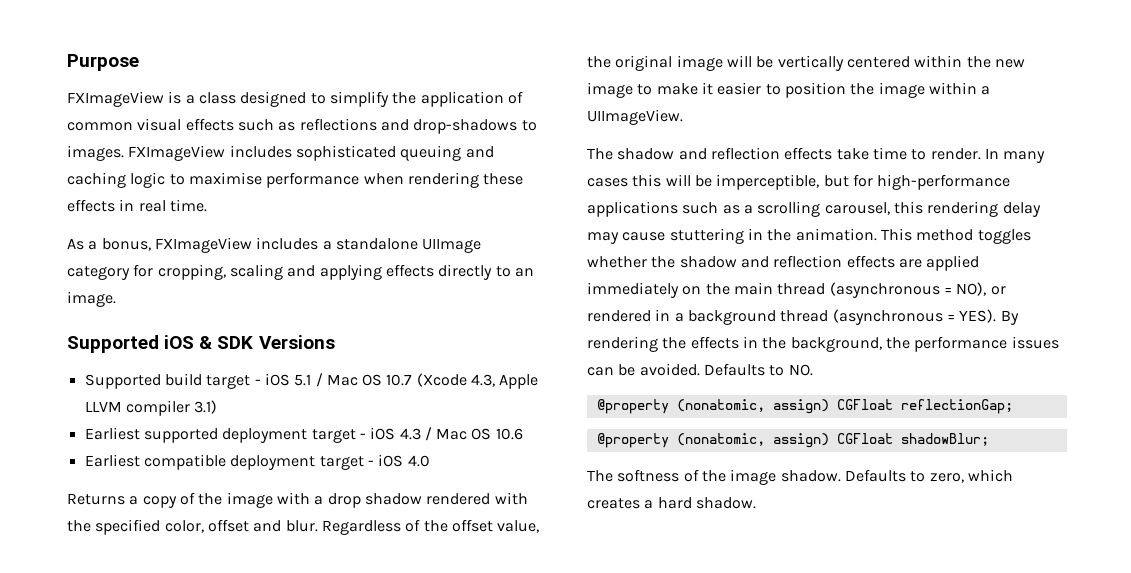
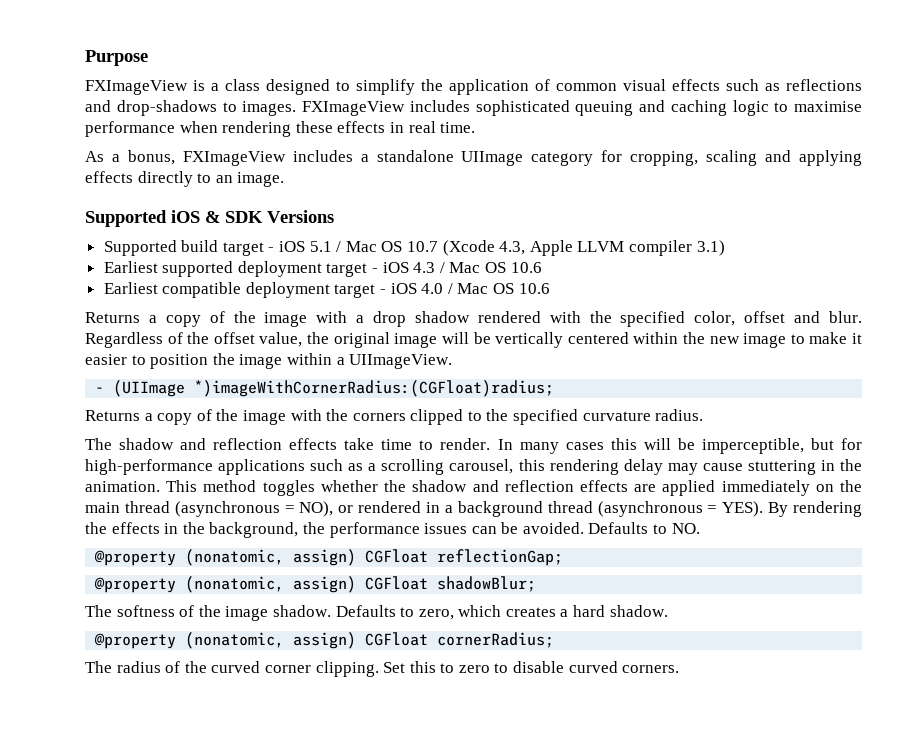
(430, 461) none -> [447,283,550,294] / Mac OS 10.6
(683, 117) none -> [95,380,555,397] [85,409,704,425] // - (UIImage *)imageWithCornerRadius:(CGFloat)radius; // Returns a copy of the image with the corners clipped to the specified curvature radius.
(756, 503) none -> [94,632,555,649] [85,661,680,677] // @property (nonatomic, assign) CGFloat cornerRadius; // The radius of the curved corner clipping. Set this to zero to disable curved corners.

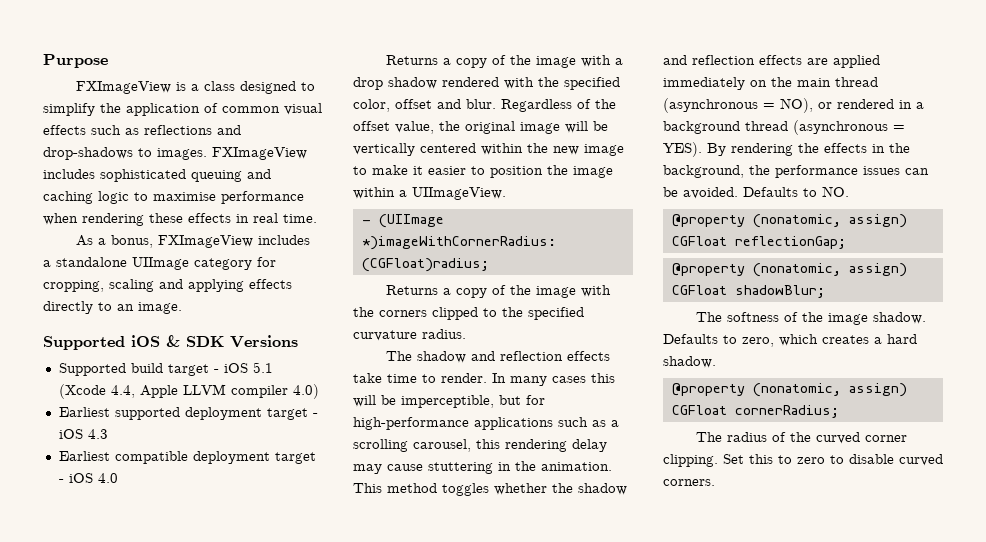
[336,240,526,256] / Mac OS 10.7 (Xcode 4.3, -> [58,384,135,399] (Xcode 4.4,
[696,240,725,256] 3.1) -> [292,384,319,399] 4.0)
[439,262,542,273] / Mac OS 10.6 -> (108, 434) none
[447,283,550,294] / Mac OS 10.6 -> (118, 478) none

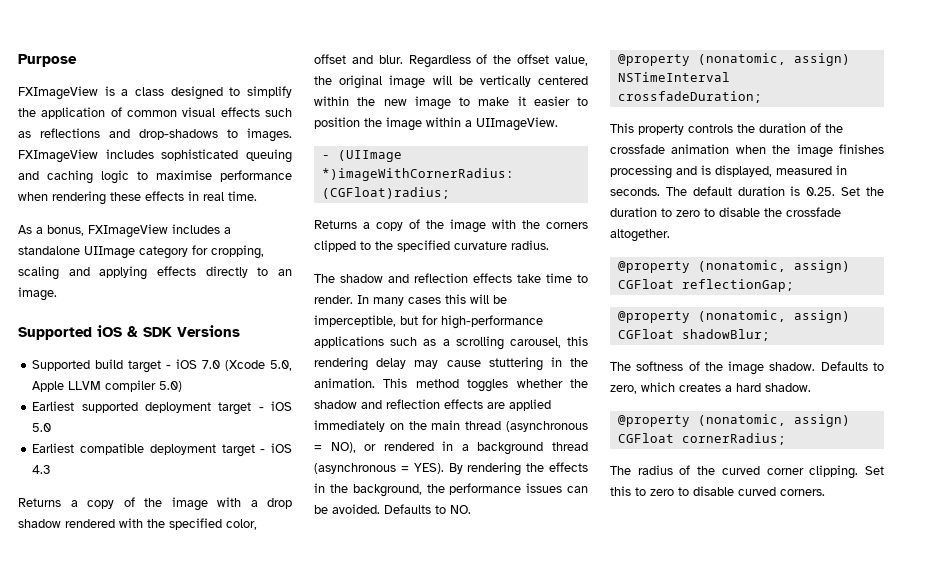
[252,362,273,373] [58,384,135,399] 5.1 (Xcode 4.4, -> [202,360,292,371] 7.0 (Xcode 5.0,
[292,384,319,399] 4.0) -> [159,381,183,392] 5.0)
[87,429,108,439] 4.3 -> [32,423,52,432] 5.0
[97,473,118,483] 4.0 -> [32,465,51,474] 4.3
(849, 191) none -> [617,53,850,66] [617,72,730,82] [617,91,762,103] [610,123,843,135] [610,144,884,158] [610,165,847,179] [610,186,884,196] [610,207,841,217] [610,229,670,242] // @property (nonatomic, assign) NSTimeInterval crossfadeDuration; // This property controls the duration of the crossfade animation when the image finishes processing and is displayed, measured in seconds. The default duration is 0.25. Set the duration to zero to disable the crossfade altogether.

